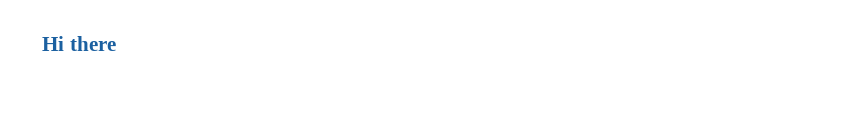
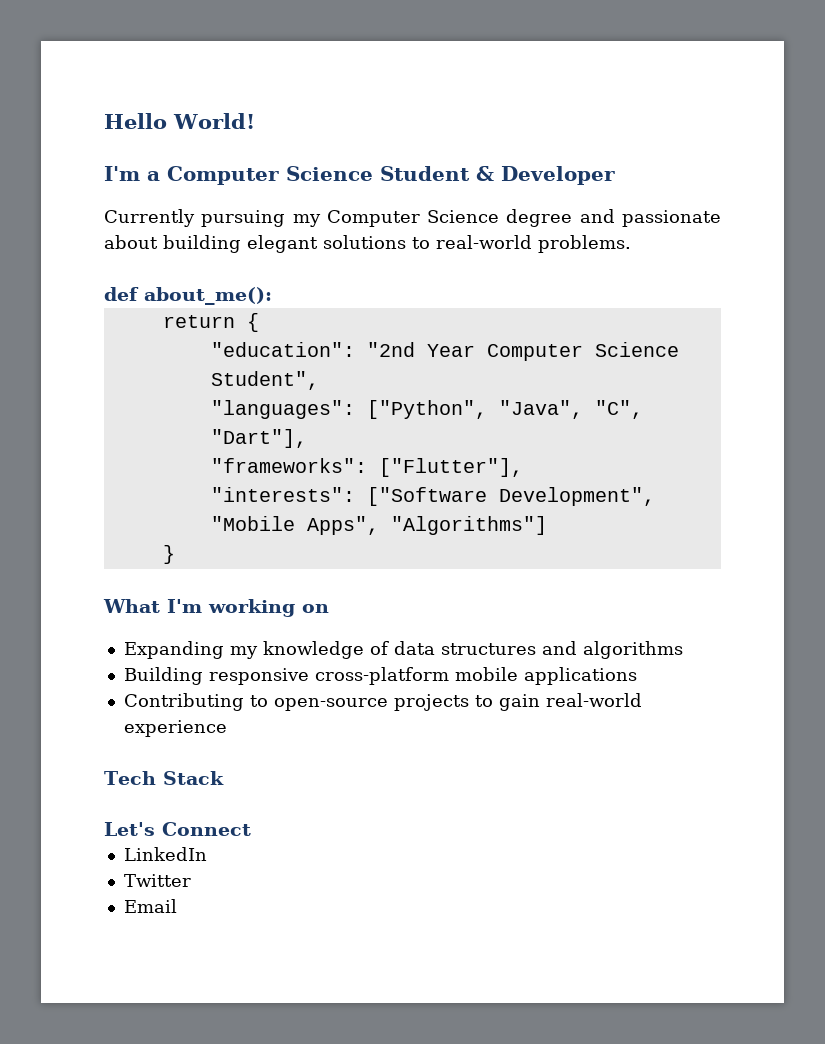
[42,36,116,51] Hi there -> [104,113,255,129] [104,166,615,185] [104,209,721,227] [104,235,631,253] [104,287,272,305] [162,313,259,332] [210,342,679,361] [210,371,319,390] [210,400,643,419] [210,429,307,448] [210,458,523,477] [210,487,655,506] [210,516,547,535] [162,545,175,564] [103,599,329,617] [123,641,683,659] [123,667,637,685] [123,693,642,711] [123,720,227,737] [104,771,224,785] [104,822,251,836] [123,847,207,861] [123,874,191,887] [123,899,177,913] Hello World! // I'm a Computer Science Student & Developer // Currently pursuing my Computer Science degree and passionate about building elegant solutions to real-world problems. // def about_me(): // return { // "education": "2nd Year Computer Science Student", // "languages": ["Python", "Java", "C", "Dart"], // "frameworks": ["Flutter"], // "interests": ["Software Development", "Mobile Apps", "Algorithms"] // } // What I'm working on // Expanding my knowledge of data structures and algorithms // Building responsive cross-platform mobile applications // Contributing to open-source projects to gain real-world experience // Tech Stack // Let's Connect // LinkedIn // Twitter // Email

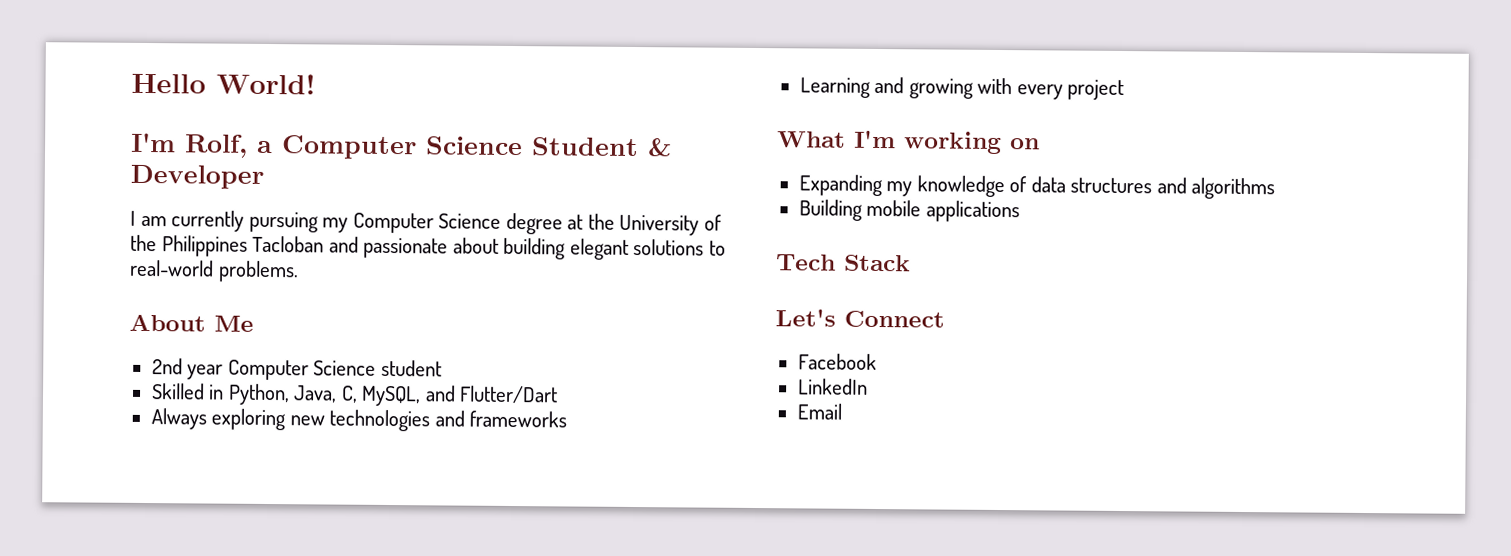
(140, 173) none -> [184,134,248,158] Rolf,
[104,209,195,227] Currently -> [130,210,245,232] I am currently
(573, 218) none -> [567,213,722,236] [130,234,325,257] at the University of the Philippines Tacloban
[104,287,272,305] [162,313,259,332] [210,342,679,361] [210,371,319,390] [210,400,643,419] [210,429,307,448] [210,458,523,477] [210,487,655,506] [210,516,547,535] [162,545,175,564] def about_me(): // return { // "education": "2nd Year Computer Science Student", // "languages": ["Python", "Java", "C", "Dart"], // "frameworks": ["Flutter"], // "interests": ["Software Development", "Mobile Apps", "Algorithms"] // } -> [129,313,254,332] [151,358,442,381] [150,383,559,407] [150,408,568,432] [799,76,1125,101] About Me // 2nd year Computer Science student // Skilled in Python, Java, C, MySQL, and Flutter/Dart // Always exploring new technologies and frameworks // Learning and growing with every project
[208,667,449,685] responsive cross-platform -> (863, 210) none
[123,693,642,711] [123,720,227,737] // Contributing to open-source projects to gain real-world experience -> (1020, 211) none
(251, 829) none -> [797,353,877,370] // Facebook
[123,874,191,887] // Twitter -> (868, 386) none

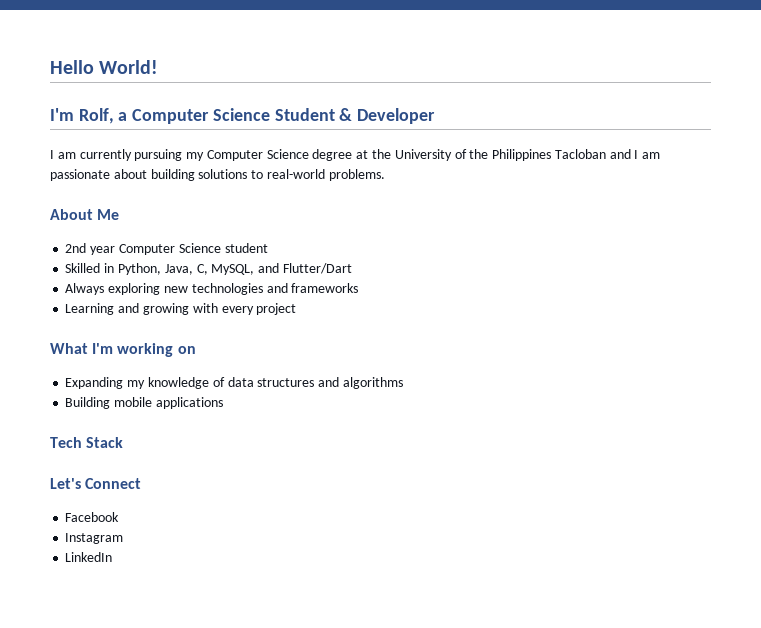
(359, 244) none -> [634,150,661,159] I am
[569,238,629,260] elegant -> (195, 175) none
(877, 361) none -> [65,533,124,544] // Instagram
[796,403,842,420] // Email -> (113, 557) none

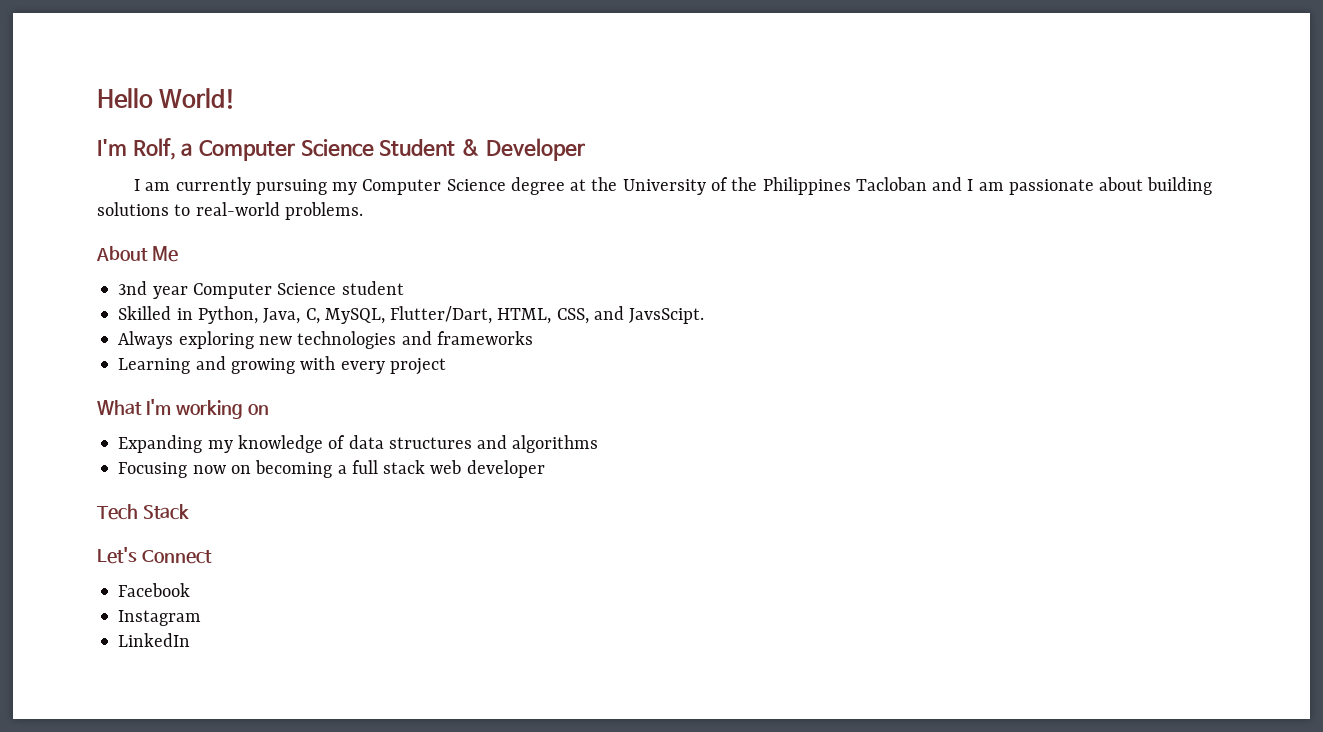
[65,243,87,253] 2nd -> [118,281,148,295] 3nd
[258,263,352,274] and Flutter/Dart -> [390,306,705,324] Flutter/Dart, HTML, CSS, and JavsScipt.
[65,397,223,409] Building mobile applications -> [118,460,545,478] Focusing now on becoming a full stack web developer

